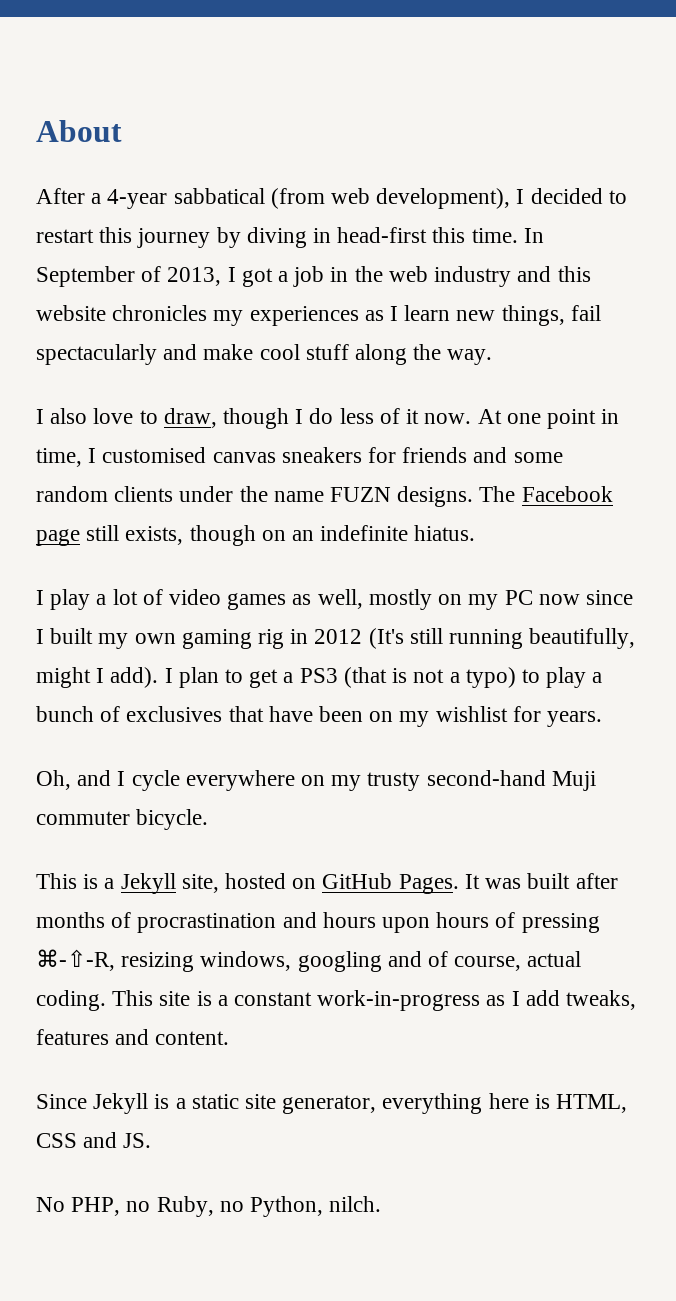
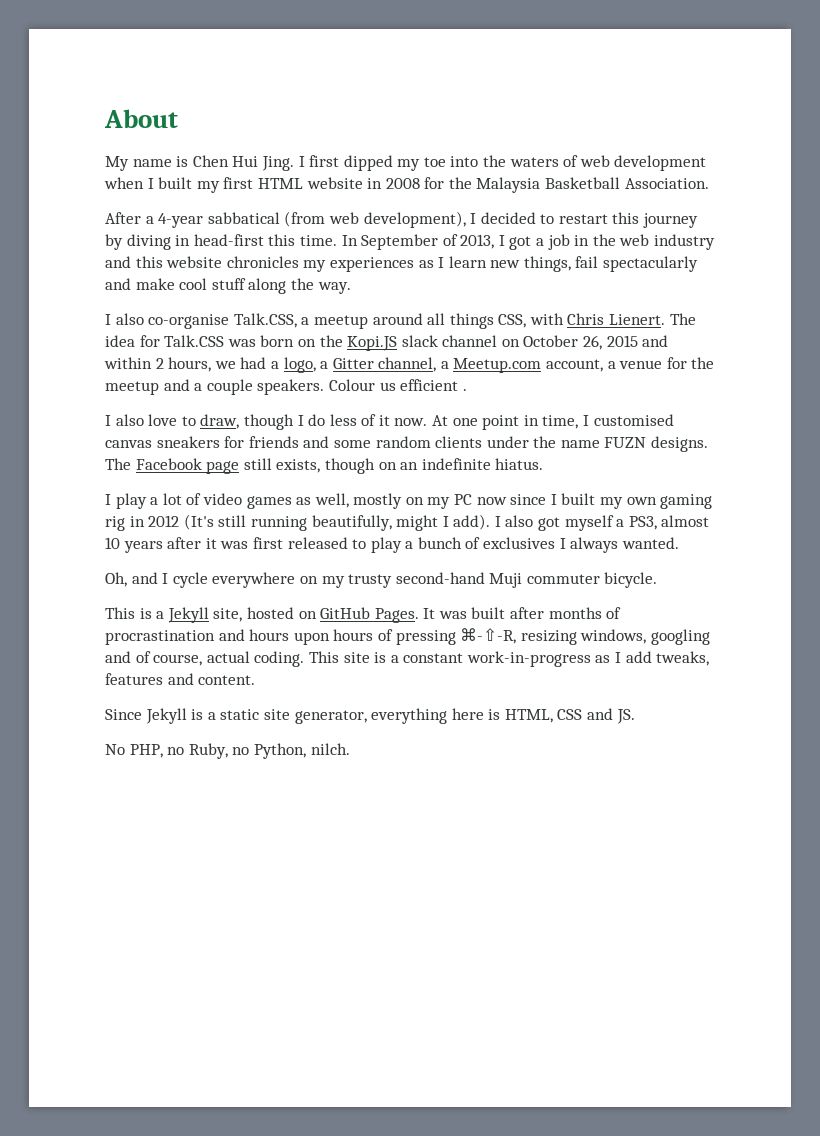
(122, 131) none -> [105,155,707,171] [104,177,709,193] // My name is Chen Hui Jing. I first dipped my toe into the waters of web development when I built my first HTML website in 2008 for the Malaysia Basketball Association.
(493, 357) none -> [105,313,696,329] [105,335,669,351] [104,357,715,373] [105,379,467,395] // I also co-organise Talk.CSS, a meetup around all things CSS, with Chris Lienert. The idea for Talk.CSS was born on the Kopi.JS slack channel on October 26, 2015 and within 2 hours, we had a logo, a Gitter channel, a Meetup.com account, a venue for the meetup and a couple speakers. Colour us efficient .
[178,667,516,688] plan to get a PS3 (that is not a typo) -> [505,515,710,531] [105,537,348,553] also got myself a PS3, almost 10 years after it was first released
[228,706,603,727] that have been on my wishlist for years. -> [559,537,679,553] I always wanted.

